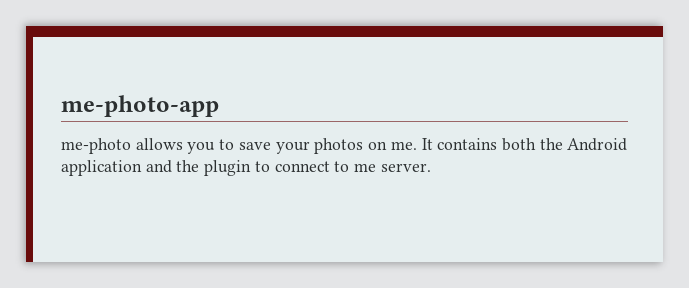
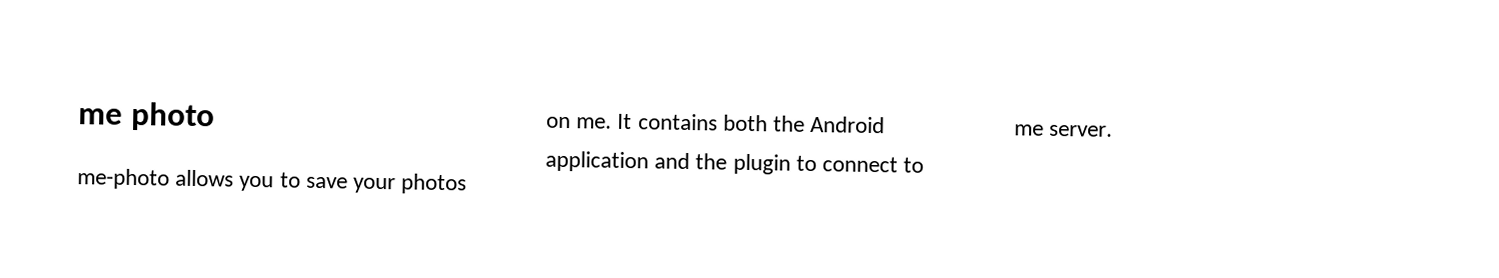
[61,95,219,117] me-photo-app -> [78,101,215,132] me photo

